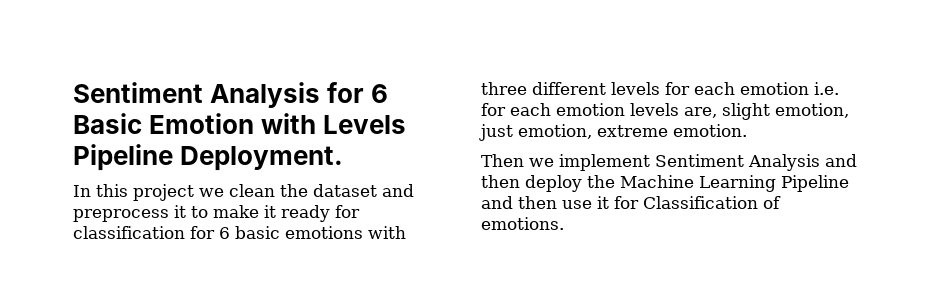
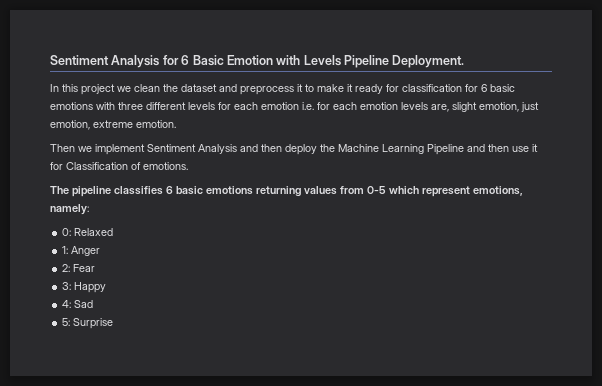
(564, 223) none -> [50,186,523,197] [50,204,89,215] [62,228,114,236] [62,246,101,256] [62,264,96,272] [62,282,107,293] [62,300,94,308] [62,318,114,329] // The pipeline classifies 6 basic emotions returning values from 0-5 which represent emotions, namely: // 0: Relaxed // 1: Anger // 2: Fear // 3: Happy // 4: Sad // 5: Surprise

